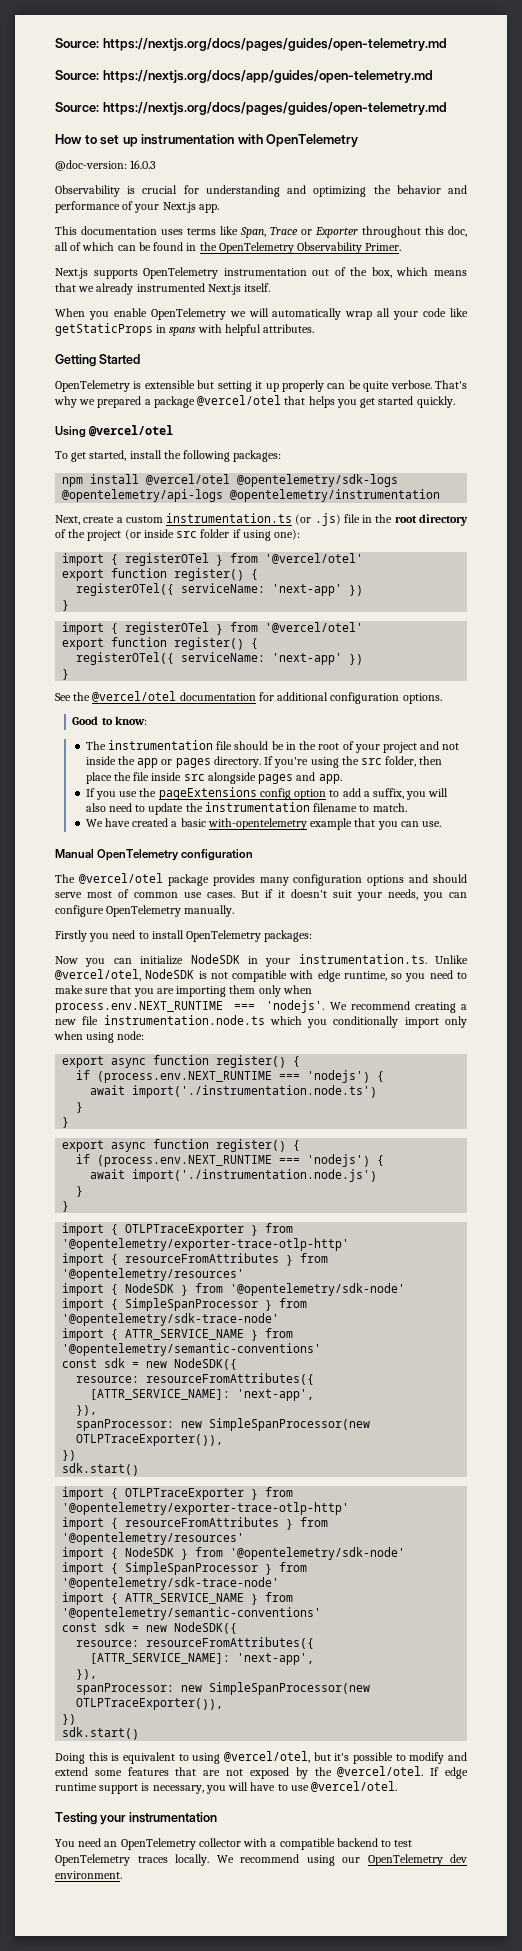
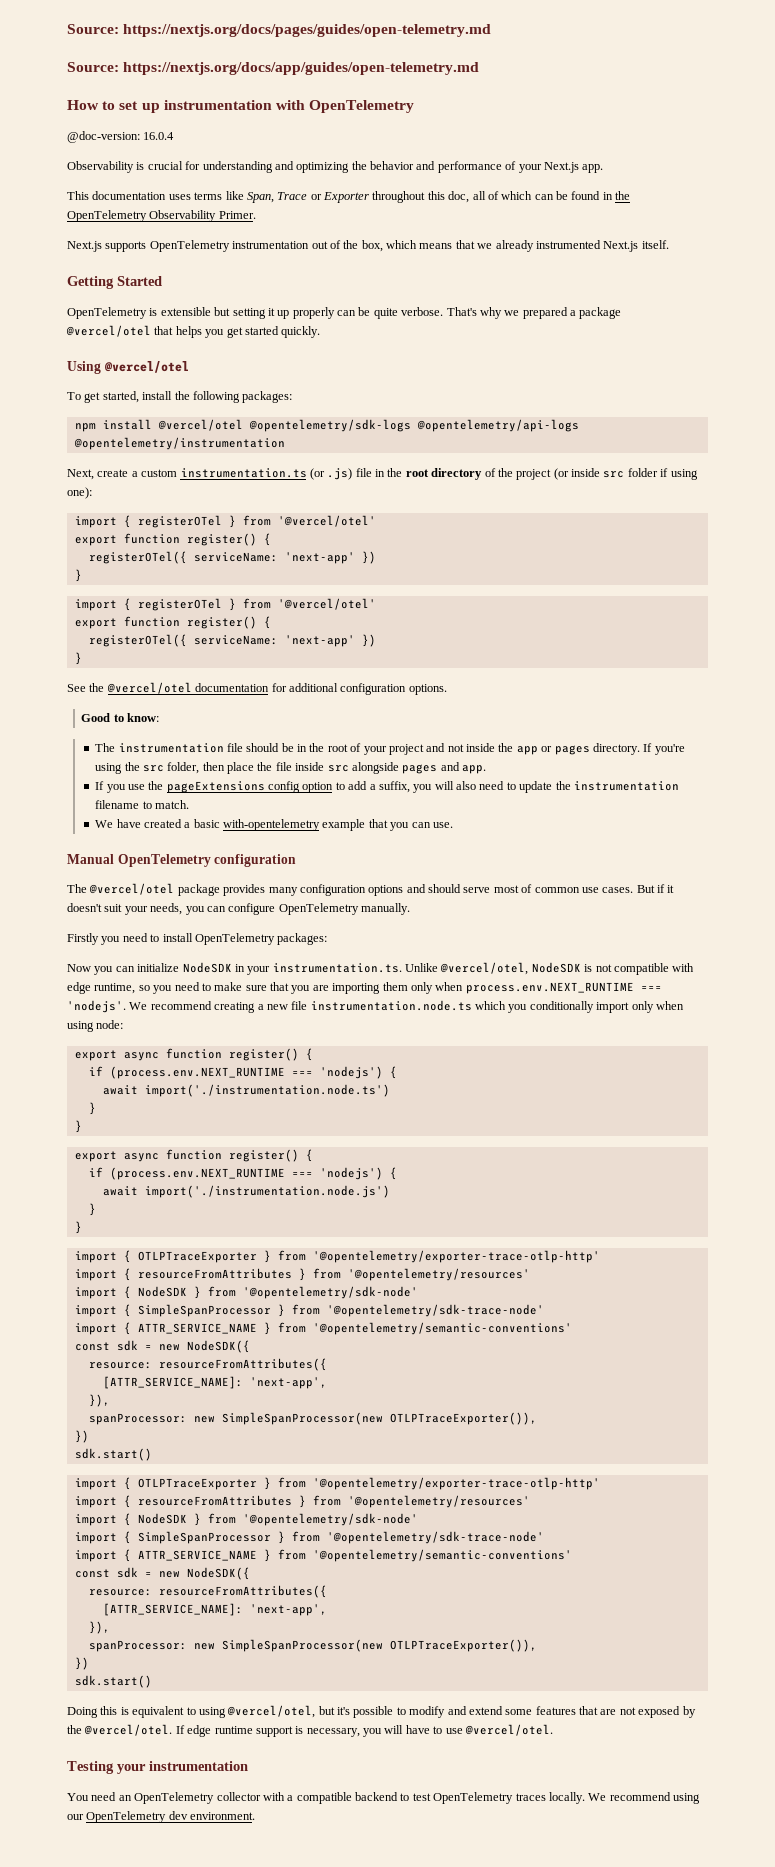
[55,102,447,115] // Source: https://nextjs.org/docs/pages/guides/open-telemetry.md -> (480, 68) none
[130,160,157,169] 16.0.3 -> [143,132,175,140] 16.0.4
[55,308,469,320] [55,323,315,336] // When you enable OpenTelemetry we will automatically wrap all your code like getStaticProps in spans with helpful attributes. -> (669, 244) none

